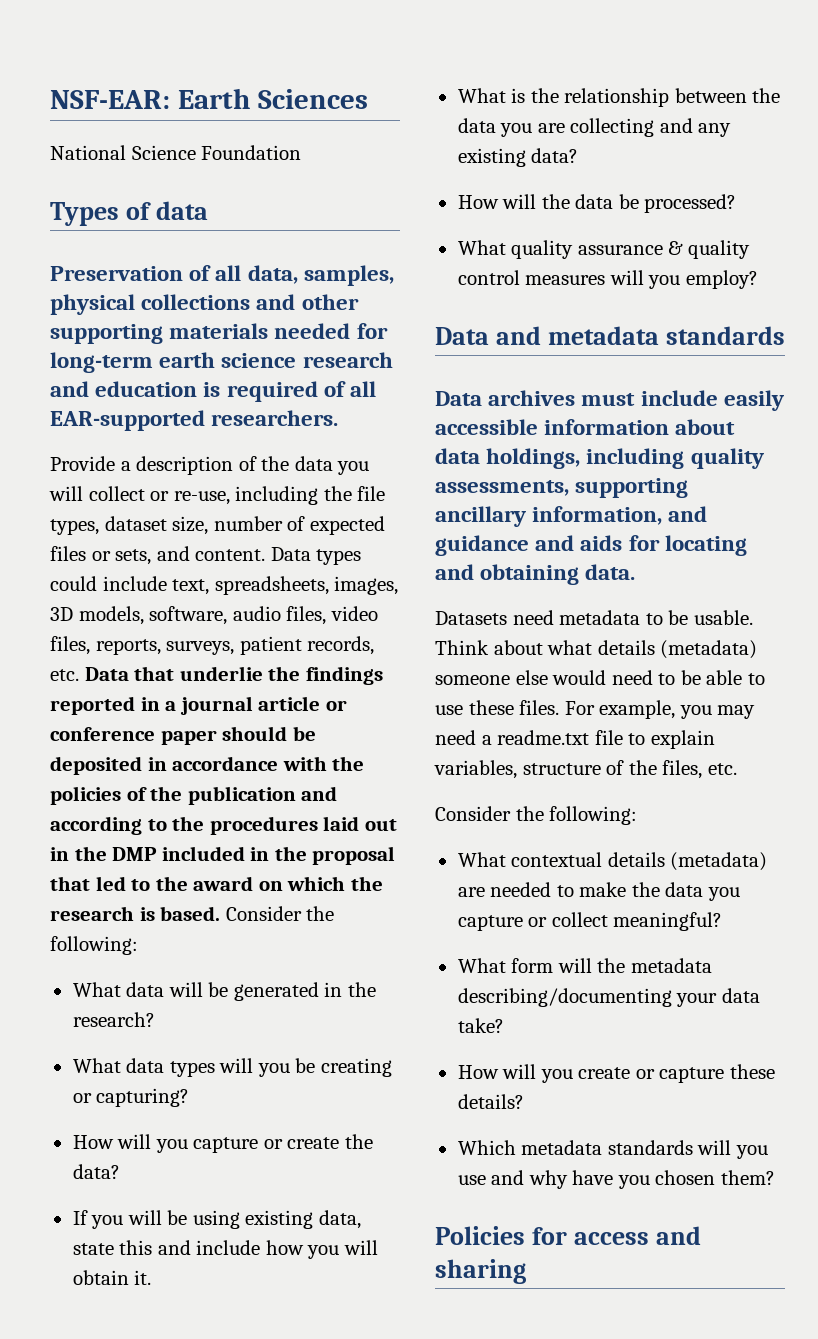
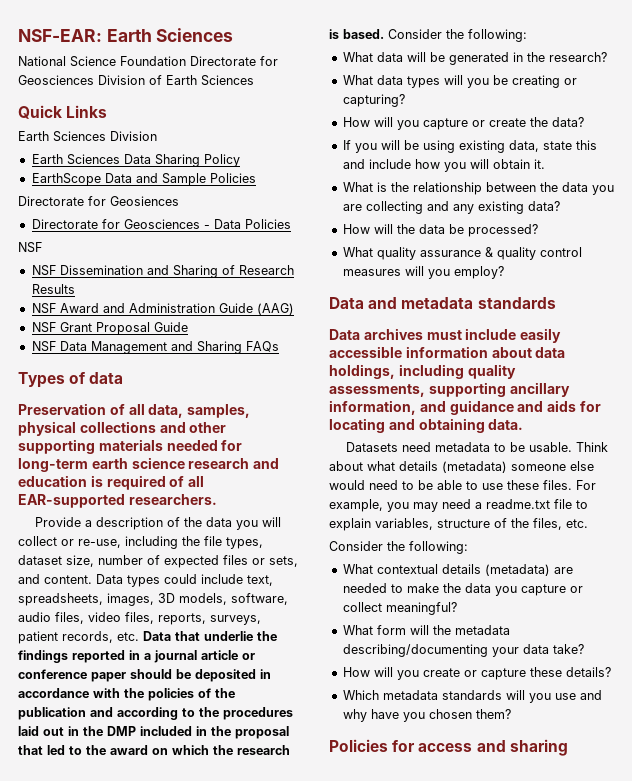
(302, 152) none -> [190,56,278,66] [18,75,254,86] [18,105,108,119] [18,131,157,142] [31,154,240,167] [31,173,256,186] [18,196,179,206] [31,219,291,229] [18,242,42,253] [31,265,294,278] [31,284,75,294] [31,303,294,315] [31,322,188,335] [31,341,279,354] Directorate for Geosciences Division of Earth Sciences // Quick Links // Earth Sciences Division // Earth Sciences Data Sharing Policy // EarthScope Data and Sample Policies // Directorate for Geosiences // Directorate for Geosciences - Data Policies // NSF // NSF Dissemination and Sharing of Research Results // NSF Award and Administration Guide (AAG) // NSF Grant Proposal Guide // NSF Data Management and Sharing FAQs

